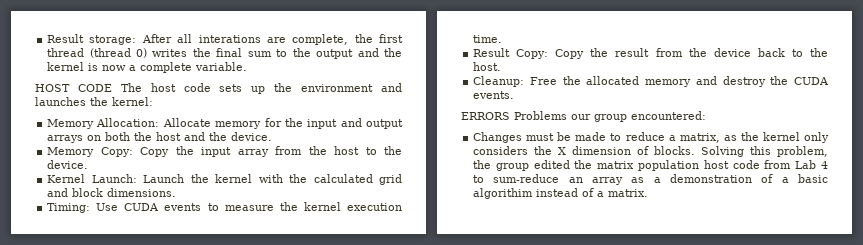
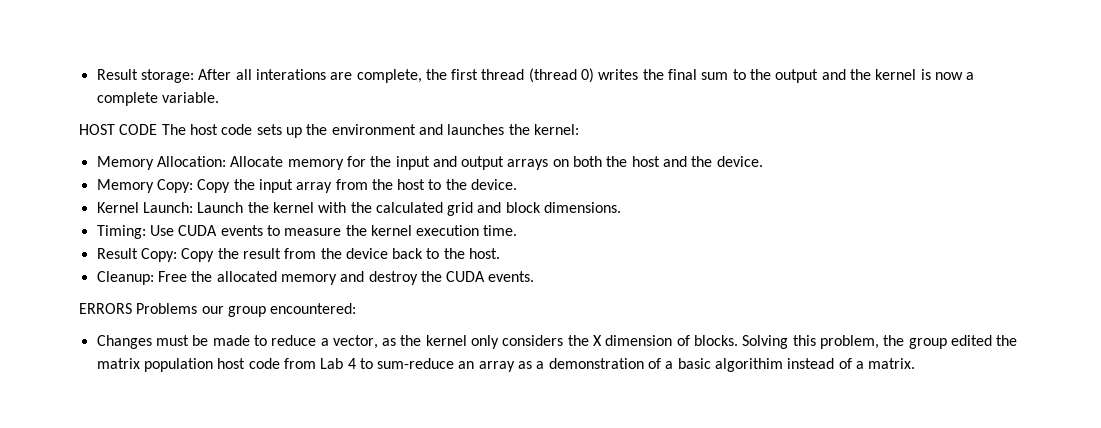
[679,133,720,143] matrix, -> [332,335,378,349] vector,

